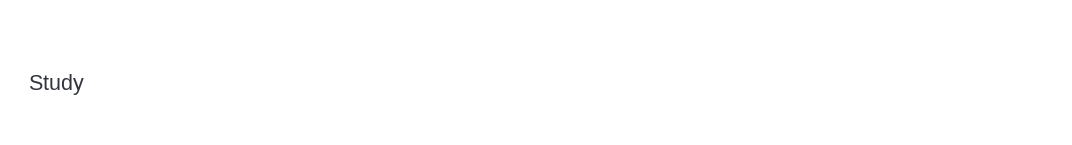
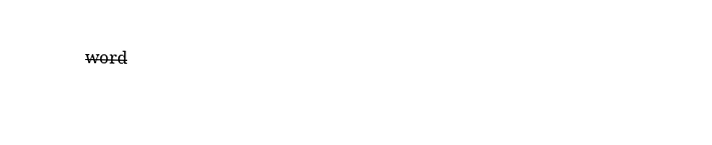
[29,74,84,95] Study -> [85,50,128,64] word

